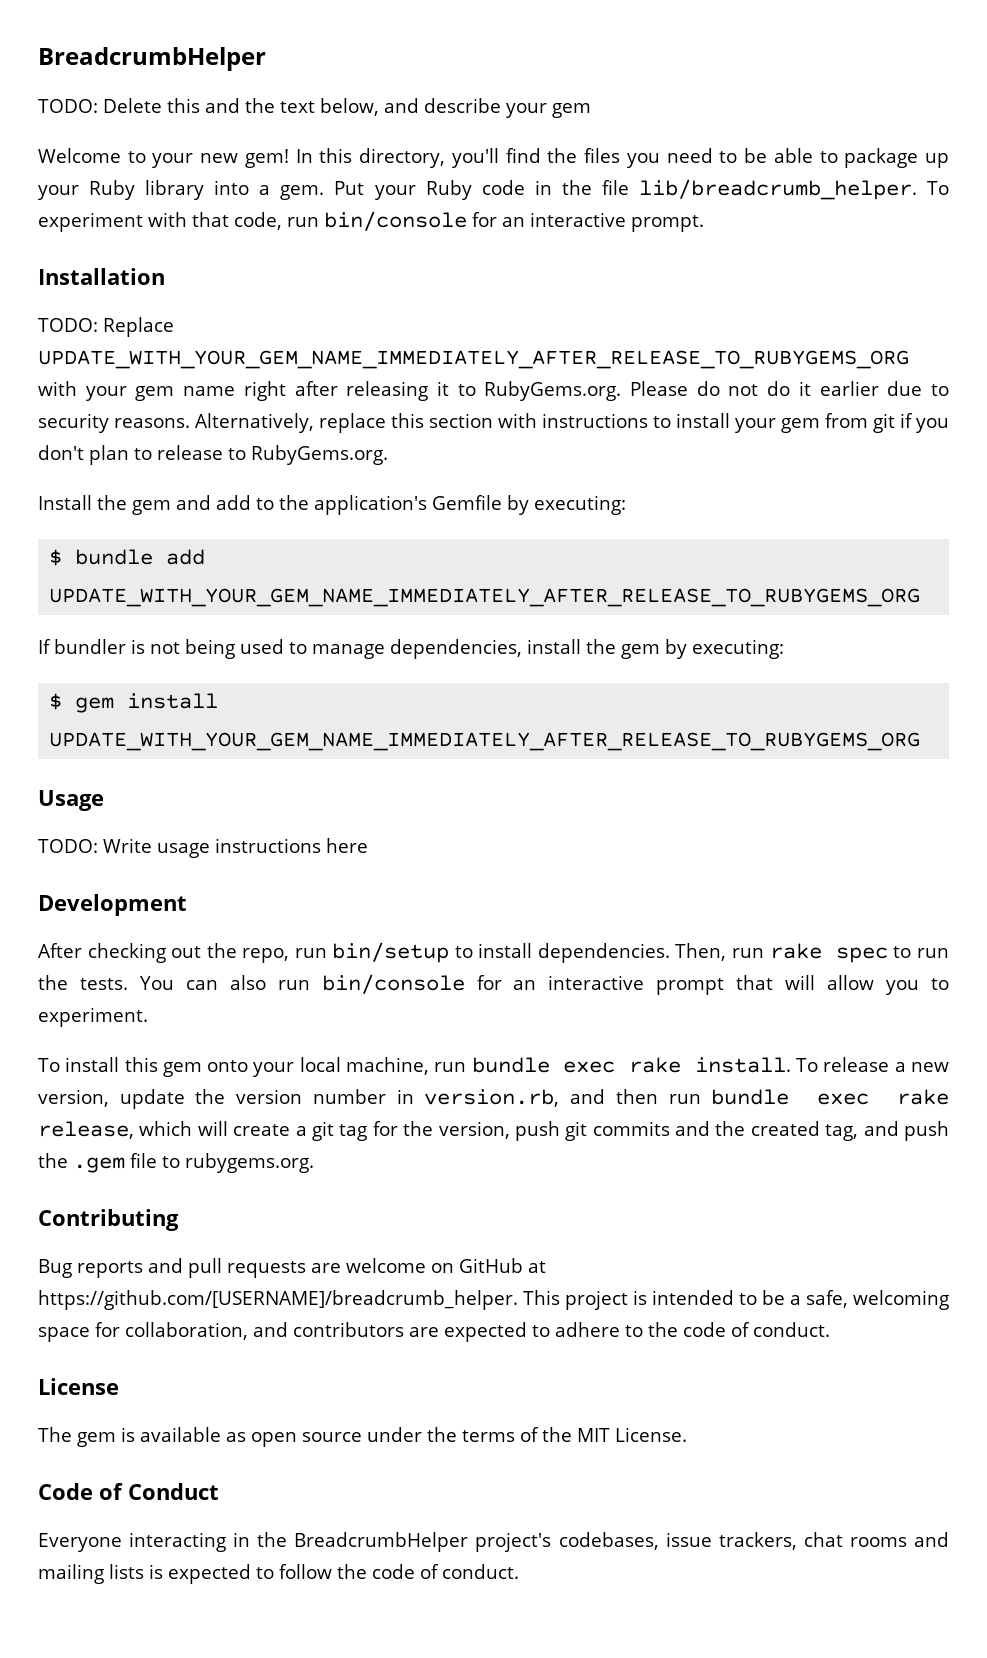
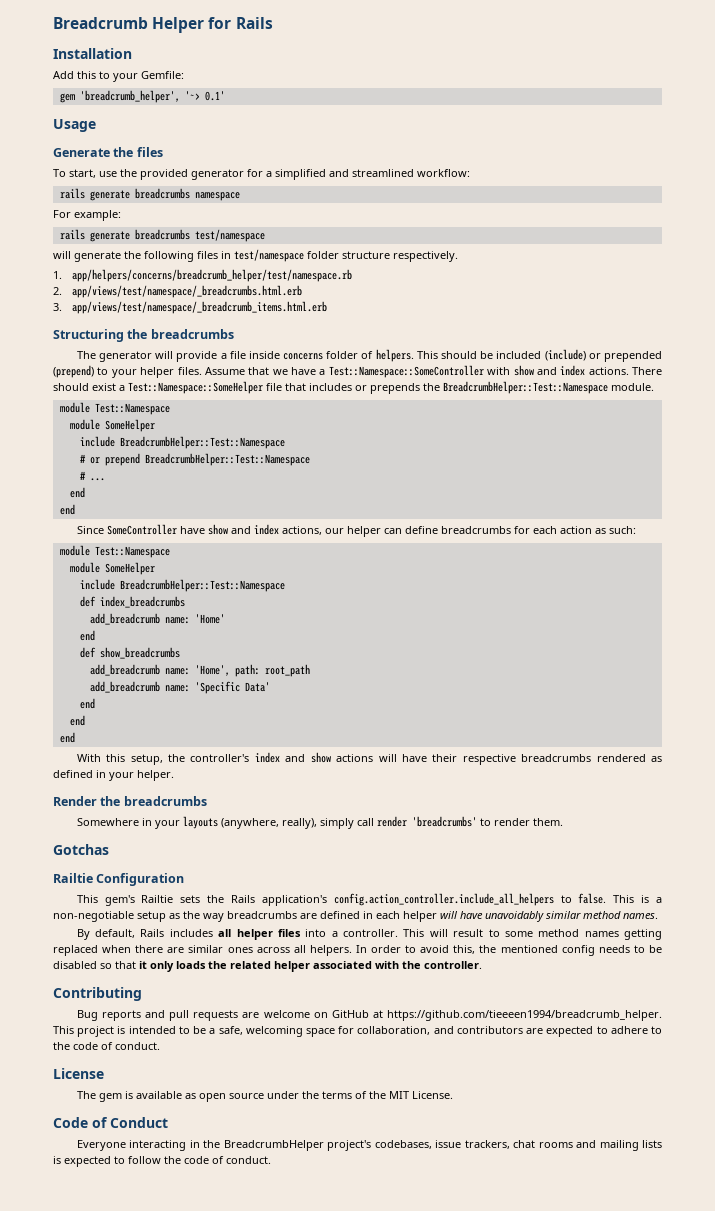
[38,47,266,71] [38,98,591,118] [38,148,949,168] [38,179,950,200] [38,211,704,232] [38,268,165,285] [38,317,174,337] [38,350,909,369] [38,381,950,401] [38,413,949,433] [38,445,388,465] [38,495,626,515] [49,549,206,566] [49,588,921,607] [38,639,784,659] [49,693,219,713] [49,732,921,751] [38,790,104,811] [38,838,368,858] [38,894,187,916] [38,942,950,963] [38,974,950,995] [38,1007,148,1027] [38,1057,950,1077] [38,1089,950,1109] [38,1121,950,1141] [38,1153,314,1173] BreadcrumbHelper // TODO: Delete this and the text below, and describe your gem // Welcome to your new gem! In this directory, you'll find the files you need to be able to package up your Ruby library into a gem. Put your Ruby code in the file lib/breadcrumb_helper. To experiment with that code, run bin/console for an interactive prompt. // Installation // TODO: Replace UPDATE_WITH_YOUR_GEM_NAME_IMMEDIATELY_AFTER_RELEASE_TO_RUBYGEMS_ORG with your gem name right after releasing it to RubyGems.org. Please do not do it earlier due to security reasons. Alternatively, replace this section with instructions to install your gem from git if you don't plan to release to RubyGems.org. // Install the gem and add to the application's Gemfile by executing: // $ bundle add UPDATE_WITH_YOUR_GEM_NAME_IMMEDIATELY_AFTER_RELEASE_TO_RUBYGEMS_ORG // If bundler is not being used to manage dependencies, install the gem by executing: // $ gem install UPDATE_WITH_YOUR_GEM_NAME_IMMEDIATELY_AFTER_RELEASE_TO_RUBYGEMS_ORG // Usage // TODO: Write usage instructions here // Development // After checking out the repo, run bin/setup to install dependencies. Then, run rake spec to run the tests. You can also run bin/console for an interactive prompt that will allow you to experiment. // To install this gem onto your local machine, run bundle exec rake install. To release a new version, update the version number in version.rb, and then run bundle exec rake release, which will create a git tag for the version, push git commits and the created tag, and push the .gem file to rubygems.org. -> [53,17,273,33] [53,48,132,59] [53,71,184,82] [59,90,225,103] [53,119,96,132] [53,147,163,157] [53,169,470,180] [59,188,240,201] [53,210,121,221] [59,229,265,242] [53,249,458,262] [53,269,353,282] [53,285,303,298] [53,301,328,314] [53,329,234,342] [76,349,663,362] [53,365,662,378] [53,381,654,394] [59,402,170,415] [69,419,155,432] [79,436,285,449] [79,453,310,466] [79,471,105,481] [69,487,85,498] [59,504,75,515] [76,524,636,537] [59,545,170,558] [69,562,155,575] [79,579,285,592] [79,596,185,608] [89,613,225,625] [79,630,95,641] [79,647,180,659] [89,664,310,677] [89,681,270,694] [79,698,95,709] [69,715,85,726] [59,732,75,743] [76,752,662,765] [53,770,174,781] [53,796,207,806] [76,816,563,829] [53,844,109,855] [53,873,185,886] [76,893,663,906] [53,911,658,922] [76,929,662,940] [53,945,662,956] [53,961,482,972] Breadcrumb Helper for Rails // Installation // Add this to your Gemfile: // gem 'breadcrumb_helper', '~> 0.1' // Usage // Generate the files // To start, use the provided generator for a simplified and streamlined workflow: // rails generate breadcrumbs namespace // For example: // rails generate breadcrumbs test/namespace // will generate the following files in test/namespace folder structure respectively. // 1. app/helpers/concerns/breadcrumb_helper/test/namespace.rb // 2. app/views/test/namespace/_breadcrumbs.html.erb // 3. app/views/test/namespace/_breadcrumb_items.html.erb // Structuring the breadcrumbs // The generator will provide a file inside concerns folder of helpers. This should be included (include) or prepended (prepend) to your helper files. Assume that we have a Test::Namespace::SomeController with show and index actions. There should exist a Test::Namespace::SomeHelper file that includes or prepends the BreadcrumbHelper::Test::Namespace module. // module Test::Namespace // module SomeHelper // include BreadcrumbHelper::Test::Namespace // # or prepend BreadcrumbHelper::Test::Namespace // # ... // end // end // Since SomeController have show and index actions, our helper can define breadcrumbs for each action as such: // module Test::Namespace // module SomeHelper // include BreadcrumbHelper::Test::Namespace // def index_breadcrumbs // add_breadcrumb name: 'Home' // end // def show_breadcrumbs // add_breadcrumb name: 'Home', path: root_path // add_breadcrumb name: 'Specific Data' // end // end // end // With this setup, the controller's index and show actions will have their respective breadcrumbs rendered as defined in your helper. // Render the breadcrumbs // Somewhere in your layouts (anywhere, really), simply call render 'breadcrumbs' to render them. // Gotchas // Railtie Configuration // This gem's Railtie sets the Rails application's config.action_controller.include_all_helpers to false. This is a non-negotiable setup as the way breadcrumbs are defined in each helper will have unavoidably similar method names. // By default, Rails includes all helper files into a controller. This will result to some method names getting replaced when there are similar ones across all helpers. In order to avoid this, the mentioned config needs to be disabled so that it only loads the related helper associated with the controller.
[38,1290,518,1310] https://github.com/[USERNAME]/breadcrumb_helper. -> [387,1010,662,1021] https://github.com/tieeeen1994/breadcrumb_helper.

